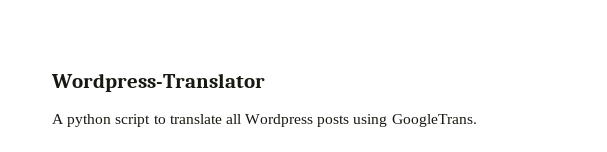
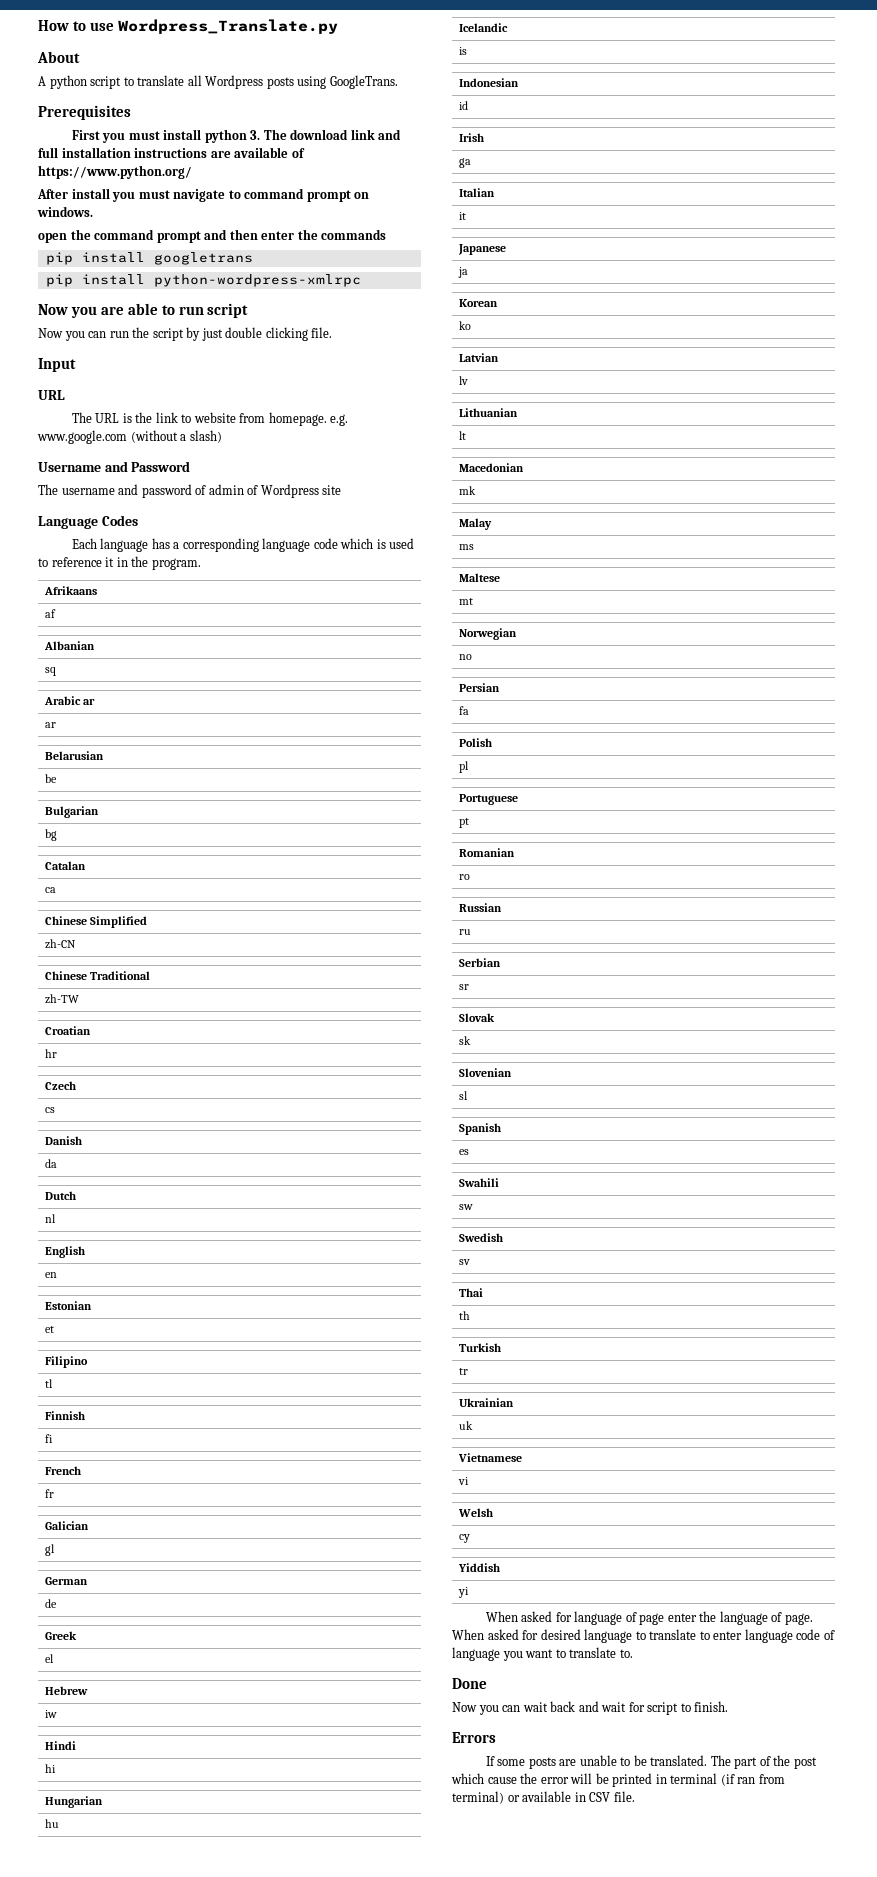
[51,73,265,92] Wordpress-Translator -> [38,19,339,34] [37,51,80,63] How to use Wordpress_Translate.py // About
(477, 120) none -> [38,105,131,120] [71,129,402,143] [38,147,305,158] [38,165,192,179] [37,188,370,202] [37,206,93,217] [38,229,387,243] [45,252,253,265] [45,274,361,287] [38,303,249,318] [38,327,333,341] [38,358,76,372] [38,390,65,400] [71,412,349,426] [37,430,222,444] [38,461,191,472] [38,484,342,498] [38,515,138,529] [71,538,415,552] [38,556,201,570] [43,586,97,595] [44,609,56,618] [43,641,95,650] [44,667,56,676] [43,696,96,705] [44,722,56,728] [44,751,104,760] [44,774,57,783] [44,806,99,818] [44,829,57,841] [44,861,86,870] [44,887,56,893] [44,916,148,928] [44,939,76,949] [44,971,151,980] [44,994,79,1004] [44,1026,91,1035] [44,1049,57,1058] [44,1081,76,1090] [44,1107,55,1113] [44,1136,82,1145] [44,1159,57,1168] [44,1191,76,1200] [44,1214,56,1223] [44,1246,85,1258] [44,1272,57,1278] [44,1301,92,1310] [44,1326,54,1333] [44,1356,88,1368] [44,1379,53,1388] [44,1411,85,1420] [44,1434,53,1443] [44,1466,81,1475] [44,1489,54,1498] [44,1521,89,1530] [44,1544,55,1556] [44,1577,88,1585] [44,1599,57,1608] [44,1631,77,1640] [44,1654,54,1663] [44,1686,88,1695] [44,1710,57,1718] [44,1741,76,1750] [44,1764,56,1773] [44,1796,103,1808] [44,1819,59,1828] [458,23,508,32] [458,47,467,55] [458,78,519,87] [458,101,468,110] [458,133,484,142] [458,158,471,168] [458,188,495,197] [458,212,466,220] [457,244,506,255] [457,267,468,278] [458,299,498,307] [458,321,471,330] [458,353,499,362] [458,376,468,385] [458,408,518,417] [458,431,466,440] [458,463,524,472] [458,486,476,495] [458,518,492,530] [458,544,474,550] [458,573,500,582] [458,598,473,605] [458,628,517,640] [458,654,472,660] [458,683,500,692] [458,706,469,715] [458,738,492,747] [458,761,469,773] [458,794,518,805] [458,818,469,828] [458,848,515,857] [458,874,470,880] [458,903,502,912] [458,929,471,935] [458,958,501,967] [458,984,469,990] [458,1013,495,1022] [458,1036,471,1045] [458,1068,512,1077] [458,1091,468,1100] [458,1123,501,1135] [458,1149,469,1155] [458,1178,499,1187] [458,1204,473,1210] [458,1233,503,1242] [458,1259,470,1265] [458,1288,483,1297] [458,1311,470,1320] [458,1343,501,1352] [458,1368,468,1375] [458,1398,514,1407] [458,1421,473,1430] [457,1453,522,1462] [457,1477,469,1485] [457,1508,493,1517] [458,1534,470,1543] [457,1563,500,1572] [457,1587,469,1598] [485,1611,813,1625] [452,1629,835,1643] [452,1647,633,1661] [452,1678,487,1689] [452,1701,729,1715] [452,1732,496,1743] [485,1755,817,1769] [451,1773,785,1787] [452,1791,635,1804] // Prerequisites // First you must install python 3. The download link and full installation instructions are available of https://www.python.org/ // After install you must navigate to command prompt on windows. // open the command prompt and then enter the commands // pip install googletrans // pip install python-wordpress-xmlrpc // Now you are able to run script // Now you can run the script by just double clicking file. // Input // URL // The URL is the link to website from homepage. e.g. www.google.com (without a slash) // Username and Password // The username and password of admin of Wordpress site // Language Codes // Each language has a corresponding language code which is used to reference it in the program. // Afrikaans // af // Albanian // sq // Arabic ar // ar // Belarusian // be // Bulgarian // bg // Catalan // ca // Chinese Simplified // zh-CN // Chinese Traditional // zh-TW // Croatian // hr // Czech // cs // Danish // da // Dutch // nl // English // en // Estonian // et // Filipino // tl // Finnish // fi // French // fr // Galician // gl // German // de // Greek // el // Hebrew // iw // Hindi // hi // Hungarian // hu // Icelandic // is // Indonesian // id // Irish // ga // Italian // it // Japanese // ja // Korean // ko // Latvian // lv // Lithuanian // lt // Macedonian // mk // Malay // ms // Maltese // mt // Norwegian // no // Persian // fa // Polish // pl // Portuguese // pt // Romanian // ro // Russian // ru // Serbian // sr // Slovak // sk // Slovenian // sl // Spanish // es // Swahili // sw // Swedish // sv // Thai // th // Turkish // tr // Ukrainian // uk // Vietnamese // vi // Welsh // cy // Yiddish // yi // When asked for language of page enter the language of page. When asked for desired language to translate to enter language code of language you want to translate to. // Done // Now you can wait back and wait for script to finish. // Errors // If some posts are unable to be translated. The part of the post which cause the error will be printed in terminal (if ran from terminal) or available in CSV file.

